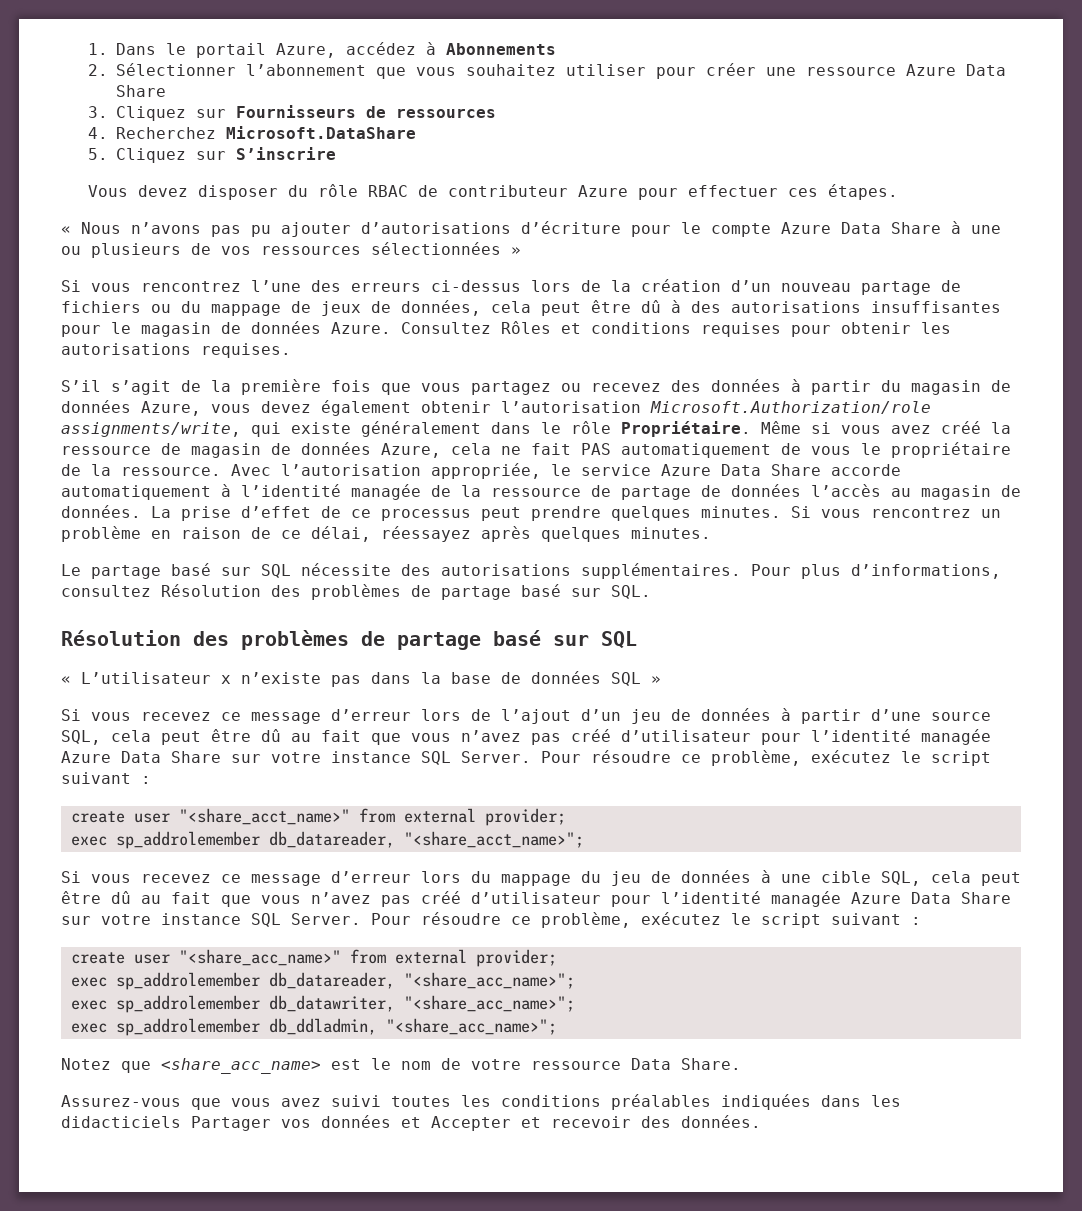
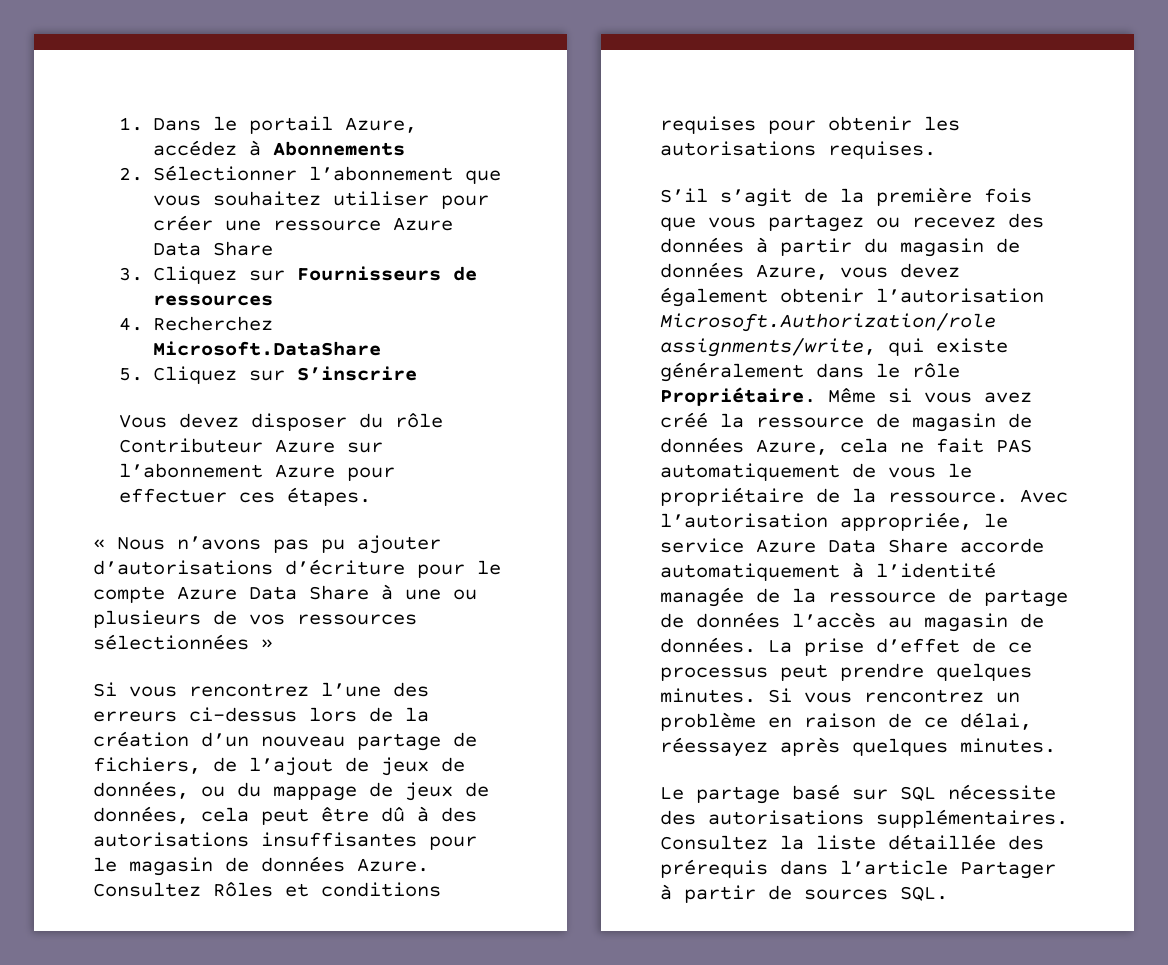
[368,185,569,197] RBAC de contributeur -> [119,438,384,453] [119,463,264,478] Contributeur Azure sur l’abonnement
[61,301,141,313] fichiers -> [93,757,465,776] [93,781,189,799] fichiers, de l’ajout de jeux de données,
[751,564,1001,579] [61,584,651,600] [61,630,637,650] [61,671,661,687] [61,708,991,724] [61,729,991,745] [61,750,991,766] [61,772,151,784] [70,808,566,826] [70,831,584,849] [61,870,1021,886] [61,891,1011,907] [61,912,921,928] [70,949,557,967] [70,972,575,990] [70,995,575,1013] [70,1018,557,1036] [61,1058,741,1074] [61,1094,901,1110] [61,1115,761,1131] Pour plus d’informations, consultez Résolution des problèmes de partage basé sur SQL. // Résolution des problèmes de partage basé sur SQL // « L’utilisateur x n’existe pas dans la base de données SQL » // Si vous recevez ce message d’erreur lors de l’ajout d’un jeu de données à partir d’une source SQL, cela peut être dû au fait que vous n’avez pas créé d’utilisateur pour l’identité managée Azure Data Share sur votre instance SQL Server. Pour résoudre ce problème, exécutez le script suivant : // create user "<share_acct_name>" from external provider; // exec sp_addrolemember db_datareader, "<share_acct_name>"; // Si vous recevez ce message d’erreur lors du mappage du jeu de données à une cible SQL, cela peut être dû au fait que vous n’avez pas créé d’utilisateur pour l’identité managée Azure Data Share sur votre instance SQL Server. Pour résoudre ce problème, exécutez le script suivant : // create user "<share_acc_name>" from external provider; // exec sp_addrolemember db_datareader, "<share_acc_name>"; // exec sp_addrolemember db_datawriter, "<share_acc_name>"; // exec sp_addrolemember db_ddladmin, "<share_acc_name>"; // Notez que <share_acc_name> est le nom de votre ressource Data Share. // Assurez-vous que vous avez suivi toutes les conditions préalables indiquées dans les didacticiels Partager vos données et Accepter et recevoir des données. -> [660,834,1044,850] [660,859,1056,879] [660,884,948,903] Consultez la liste détaillée des prérequis dans l’article Partager à partir de sources SQL.

